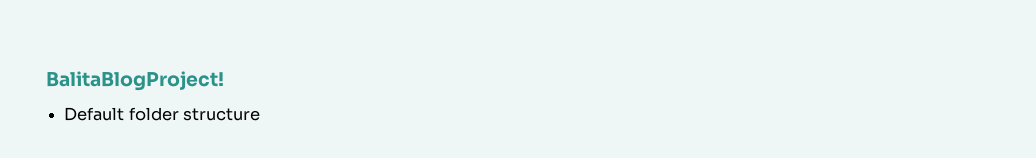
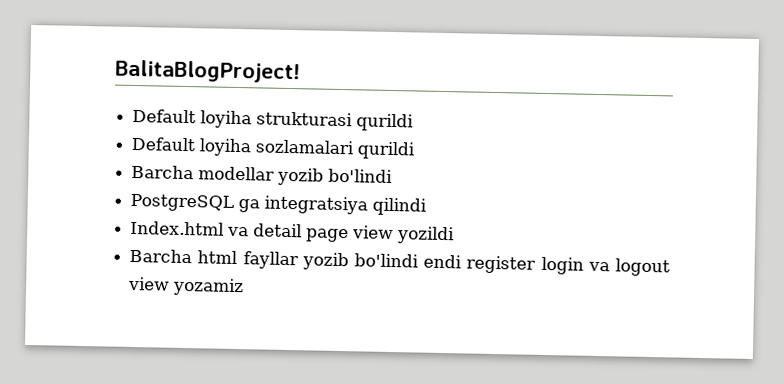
[128,107,261,121] folder structure -> [200,110,415,132] [131,136,416,160] [131,164,394,186] [130,193,428,216] [130,220,456,245] [129,248,671,277] [128,276,245,297] loyiha strukturasi qurildi // Default loyiha sozlamalari qurildi // Barcha modellar yozib bo'lindi // PostgreSQL ga integratsiya qilindi // Index.html va detail page view yozildi // Barcha html fayllar yozib bo'lindi endi register login va logout view yozamiz

